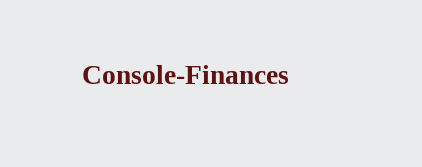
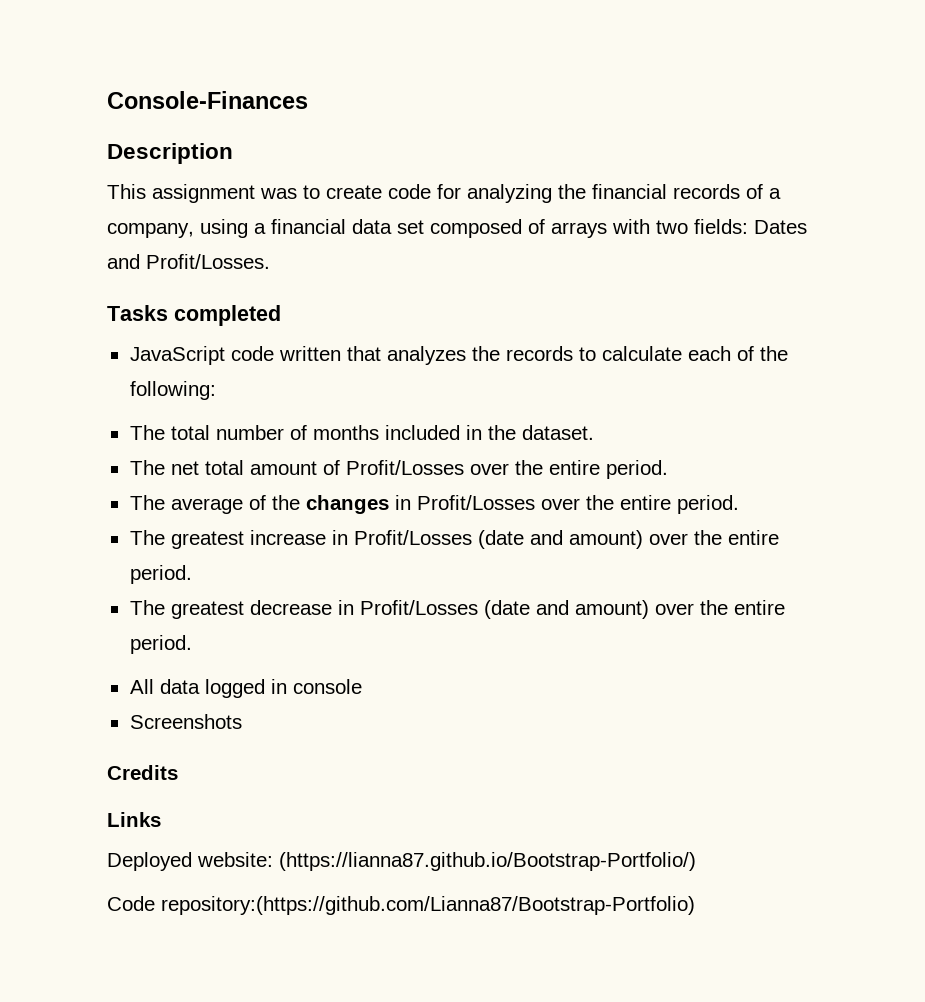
(289, 74) none -> [107,143,233,164] [107,184,781,203] [107,219,807,238] [107,254,270,269] [107,305,281,326] [129,346,788,365] [129,381,216,400] [129,425,594,440] [129,460,668,479] [129,495,739,514] [129,530,779,549] [129,565,192,584] [129,600,785,619] [129,635,192,654] [129,679,362,698] [129,714,242,729] [107,765,178,780] [107,812,161,827] [107,852,696,871] [107,896,695,915] // Description // This assignment was to create code for analyzing the financial records of a company, using a financial data set composed of arrays with two fields: Dates and Profit/Losses. // Tasks completed // JavaScript code written that analyzes the records to calculate each of the following: // The total number of months included in the dataset. // The net total amount of Profit/Losses over the entire period. // The average of the changes in Profit/Losses over the entire period. // The greatest increase in Profit/Losses (date and amount) over the entire period. // The greatest decrease in Profit/Losses (date and amount) over the entire period. // All data logged in console // Screenshots // Credits // Links // Deployed website: (https://lianna87.github.io/Bootstrap-Portfolio/) // Code repository:(https://github.com/Lianna87/Bootstrap-Portfolio)

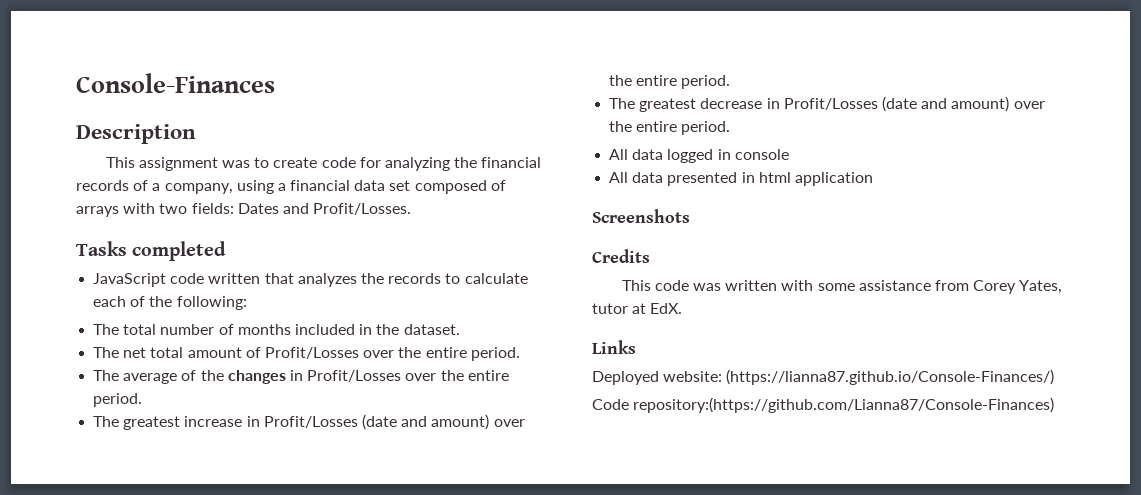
[129,714,242,729] [107,765,178,780] Screenshots // Credits -> [609,172,873,186] [592,209,690,223] [592,249,650,263] [621,280,1063,294] [592,303,683,314] All data presented in html application // Screenshots // Credits // This code was written with some assistance from Corey Yates, tutor at EdX.
[279,852,696,871] (https://lianna87.github.io/Bootstrap-Portfolio/) -> [726,369,1055,385] (https://lianna87.github.io/Console-Finances/)
[161,896,695,915] repository:(https://github.com/Lianna87/Bootstrap-Portfolio) -> [633,397,1055,413] repository:(https://github.com/Lianna87/Console-Finances)

